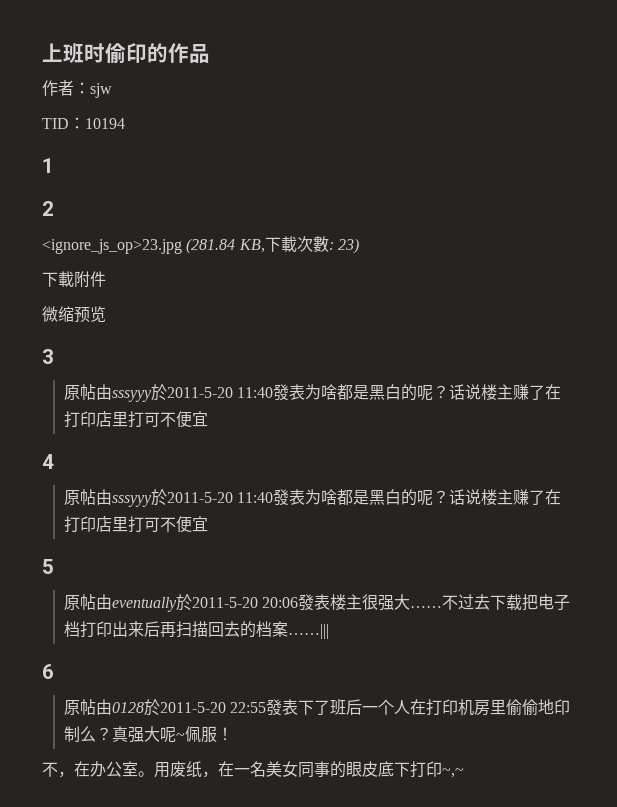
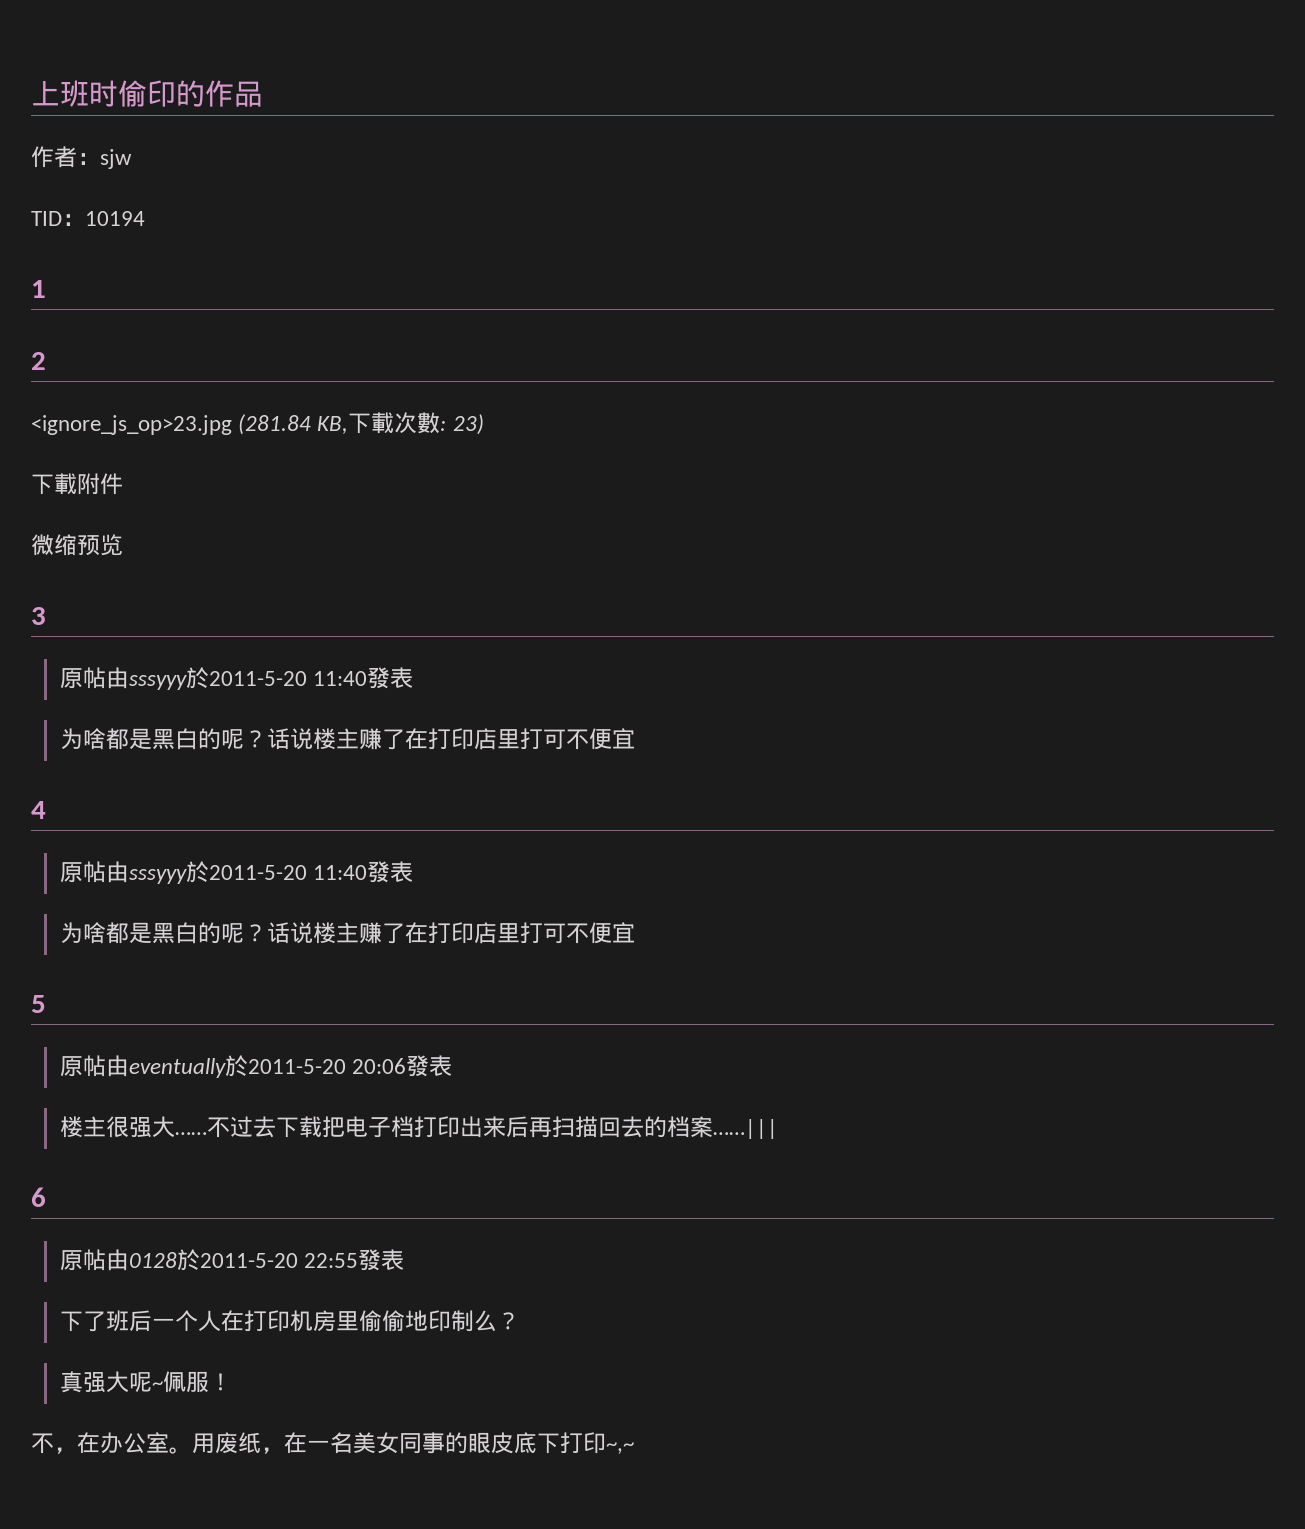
(306, 392) none -> (413, 677) //
(306, 497) none -> (413, 871) //
(331, 602) none -> (452, 1065) //
(299, 707) none -> (404, 1259) //
(112, 734) none -> (520, 1321) //

